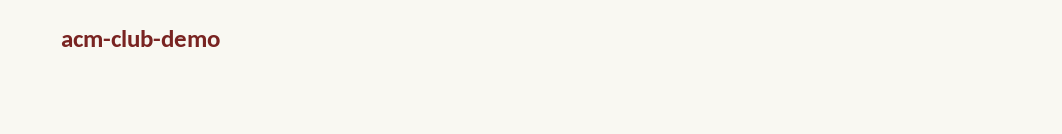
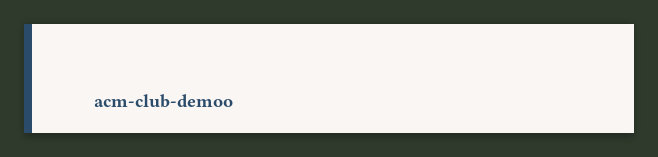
[61,30,220,47] acm-club-demo -> [94,94,233,108] acm-club-demoo

